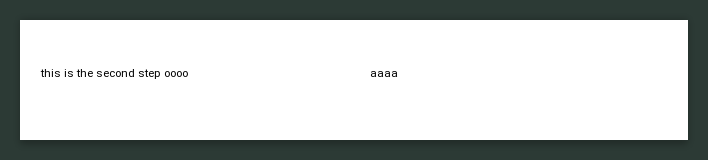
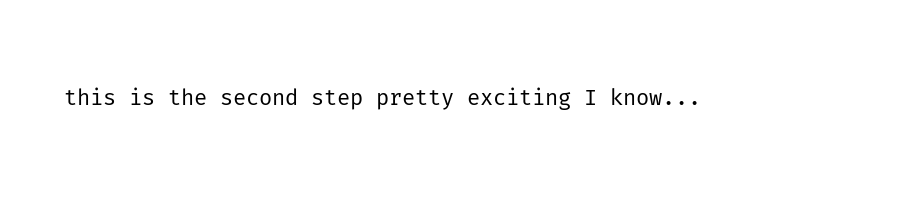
[163,71,188,77] [370,71,398,77] oooo // aaaa -> [376,87,701,110] pretty exciting I know...

